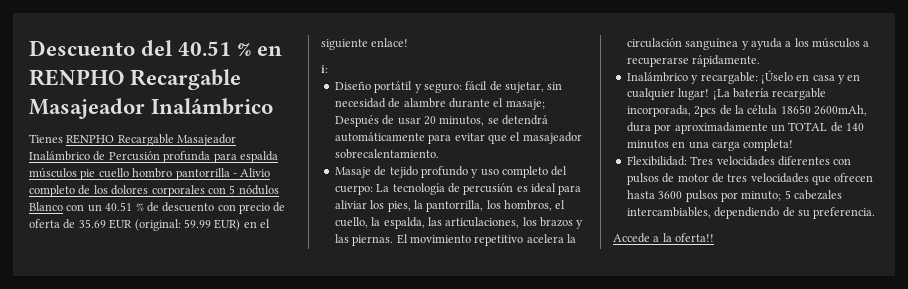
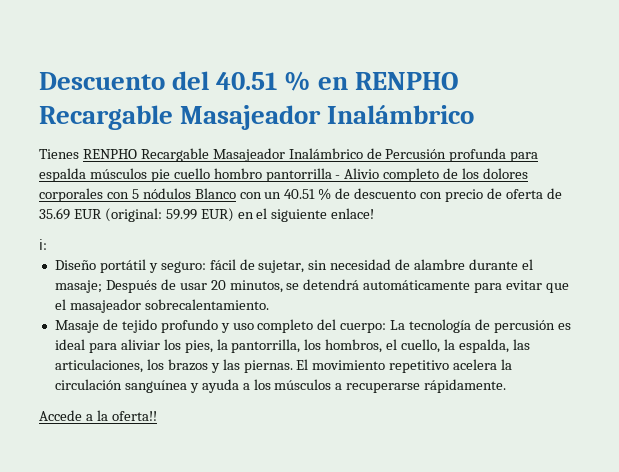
[626,70,861,84] [626,88,827,100] [626,105,867,117] [626,122,864,134] [626,139,794,151] [626,156,852,166] [626,173,874,185] [626,190,842,202] [626,207,876,219] // Inalámbrico y recargable: ¡Úselo en casa y en cualquier lugar! ¡La batería recargable incorporada, 2pcs de la célula 18650 2600mAh, dura por aproximadamente un TOTAL de 140 minutos en una carga completa! // Flexibilidad: Tres velocidades diferentes con pulsos de motor de tres velocidades que ofrecen hasta 3600 pulsos por minuto; 5 cabezales intercambiables, dependiendo de su preferencia. -> (507, 386) none

